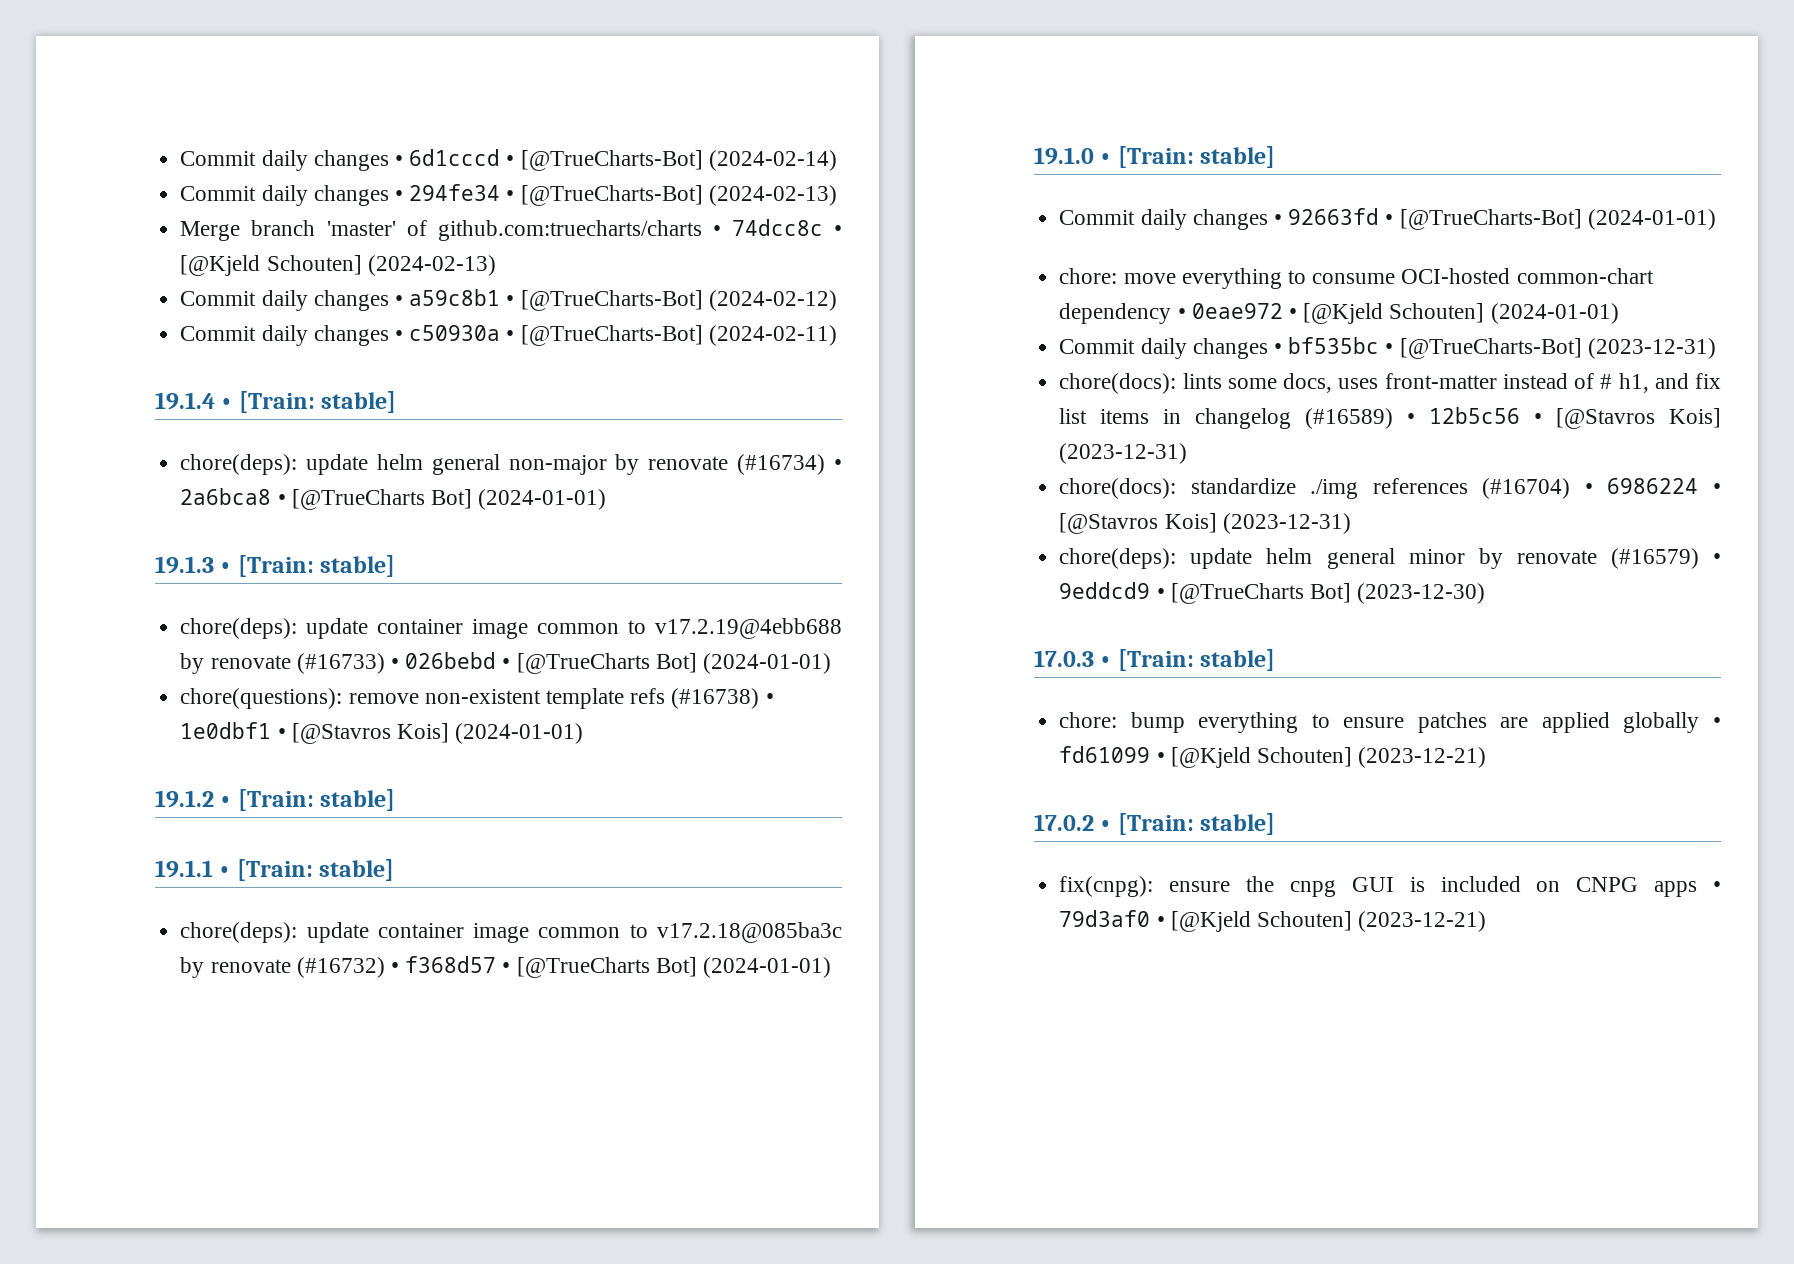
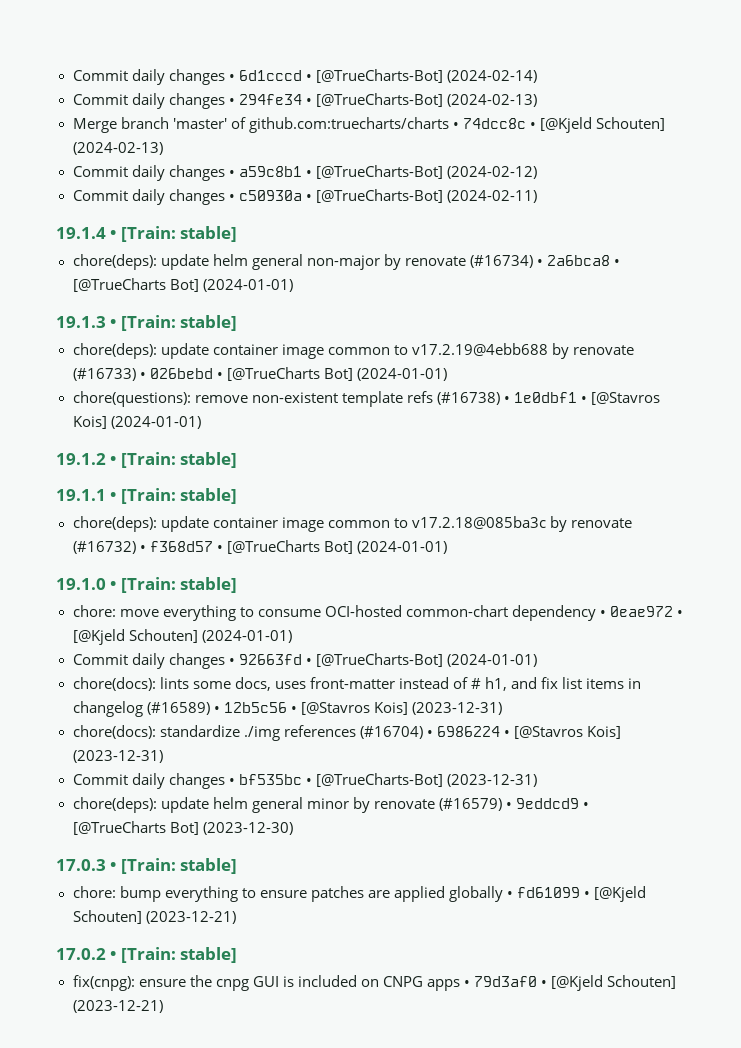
[1059,208,1716,230] // Commit daily changes • 92663fd • [@TrueCharts-Bot] (2024-01-01) -> (238, 585) none
[1288,337,1716,359] bf535bc • [@TrueCharts-Bot] (2023-12-31) -> [238,653,537,667] 92663fd • [@TrueCharts-Bot] (2024-01-01)
(1351, 523) none -> [72,773,537,789] // Commit daily changes • bf535bc • [@TrueCharts-Bot] (2023-12-31)

